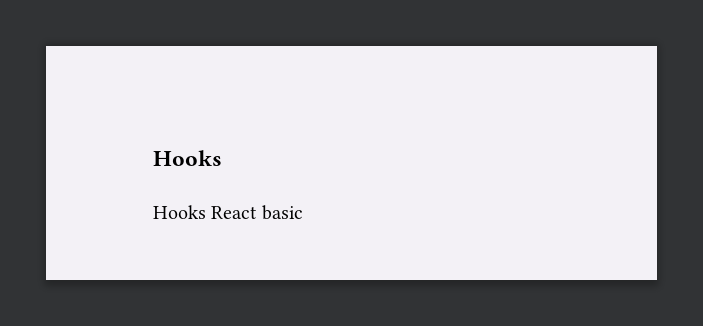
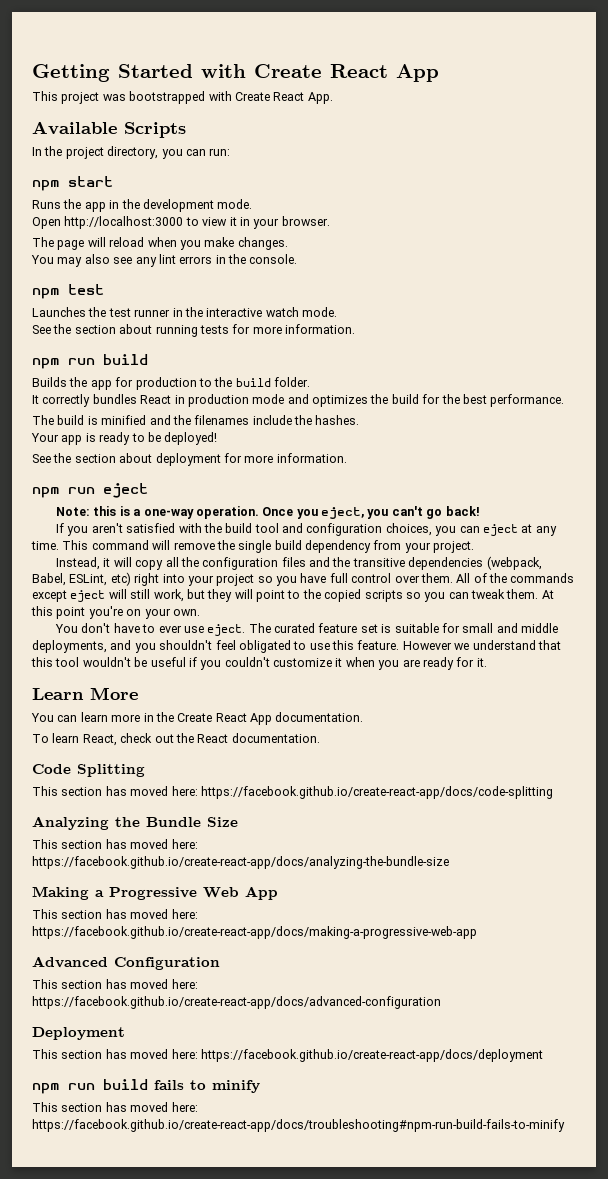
[153,150,222,166] [153,205,303,220] Hooks // Hooks React basic -> [32,64,439,82] [32,91,333,104] [32,121,186,138] [32,146,231,159] [32,176,113,191] [32,199,253,212] [32,216,330,229] [32,237,288,250] [31,254,298,267] [32,284,104,299] [32,307,337,317] [32,324,355,337] [32,354,148,369] [32,377,310,390] [32,394,565,407] [32,415,360,425] [31,432,218,445] [32,453,347,466] [32,483,148,498] [56,506,480,519] [56,523,557,536] [31,540,475,553] [56,556,542,570] [32,572,575,586] [32,589,554,602] [31,606,200,619] [55,623,559,636] [32,640,561,653] [31,657,487,670] [32,687,138,700] [31,712,364,725] [32,733,320,746] [32,764,145,777] [32,786,553,799] [32,816,238,830] [32,839,198,849] [32,856,449,869] [32,886,278,900] [32,909,198,919] [32,926,477,939] [32,956,220,970] [32,979,198,989] [32,996,441,1009] [32,1027,125,1040] [32,1049,543,1062] [32,1079,260,1094] [32,1102,198,1112] [32,1119,565,1132] Getting Started with Create React App // This project was bootstrapped with Create React App. // Available Scripts // In the project directory, you can run: // npm start // Runs the app in the development mode. // Open http://localhost:3000 to view it in your browser. // The page will reload when you make changes. // You may also see any lint errors in the console. // npm test // Launches the test runner in the interactive watch mode. // See the section about running tests for more information. // npm run build // Builds the app for production to the build folder. // It correctly bundles React in production mode and optimizes the build for the best performance. // The build is minified and the filenames include the hashes. // Your app is ready to be deployed! // See the section about deployment for more information. // npm run eject // Note: this is a one-way operation. Once you eject, you can't go back! // If you aren't satisfied with the build tool and configuration choices, you can eject at any time. This command will remove the single build dependency from your project. // Instead, it will copy all the configuration files and the transitive dependencies (webpack, Babel, ESLint, etc) right into your project so you have full control over them. All of the commands except eject will still work, but they will point to the copied scripts so you can tweak them. At this point you're on your own. // You don't have to ever use eject. The curated feature set is suitable for small and middle deployments, and you shouldn't feel obligated to use this feature. However we understand that this tool wouldn't be useful if you couldn't customize it when you are ready for it. // Learn More // You can learn more in the Create React App documentation. // To learn React, check out the React documentation. // Code Splitting // This section has moved here: https://facebook.github.io/create-react-app/docs/code-splitting // Analyzing the Bundle Size // This section has moved here: https://facebook.github.io/create-react-app/docs/analyzing-the-bundle-size // Making a Progressive Web App // This section has moved here: https://facebook.github.io/create-react-app/docs/making-a-progressive-web-app // Advanced Configuration // This section has moved here: https://facebook.github.io/create-react-app/docs/advanced-configuration // Deployment // This section has moved here: https://facebook.github.io/create-react-app/docs/deployment // npm run build fails to minify // This section has moved here: https://facebook.github.io/create-react-app/docs/troubleshooting#npm-run-build-fails-to-minify

